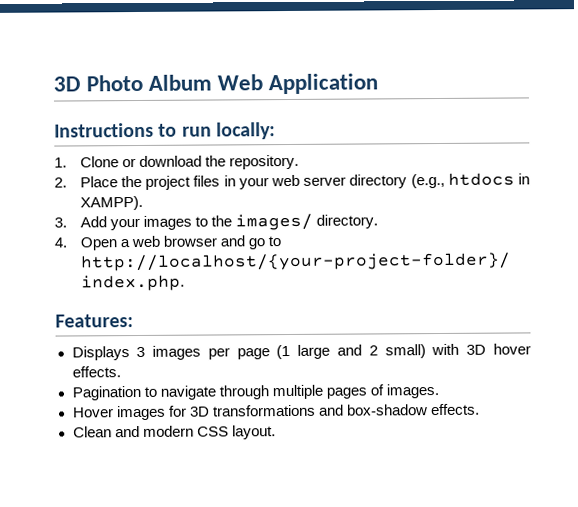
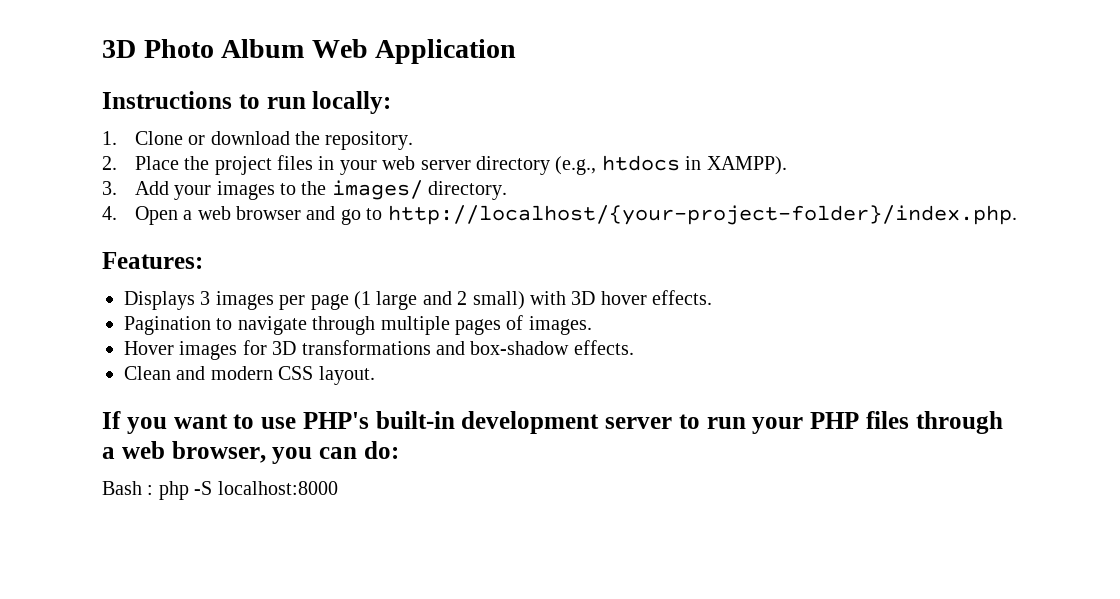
(276, 432) none -> [102,411,1003,434] [102,441,399,464] [102,481,338,500] // If you want to use PHP's built-in development server to run your PHP files through a web browser, you can do: // Bash : php -S localhost:8000

